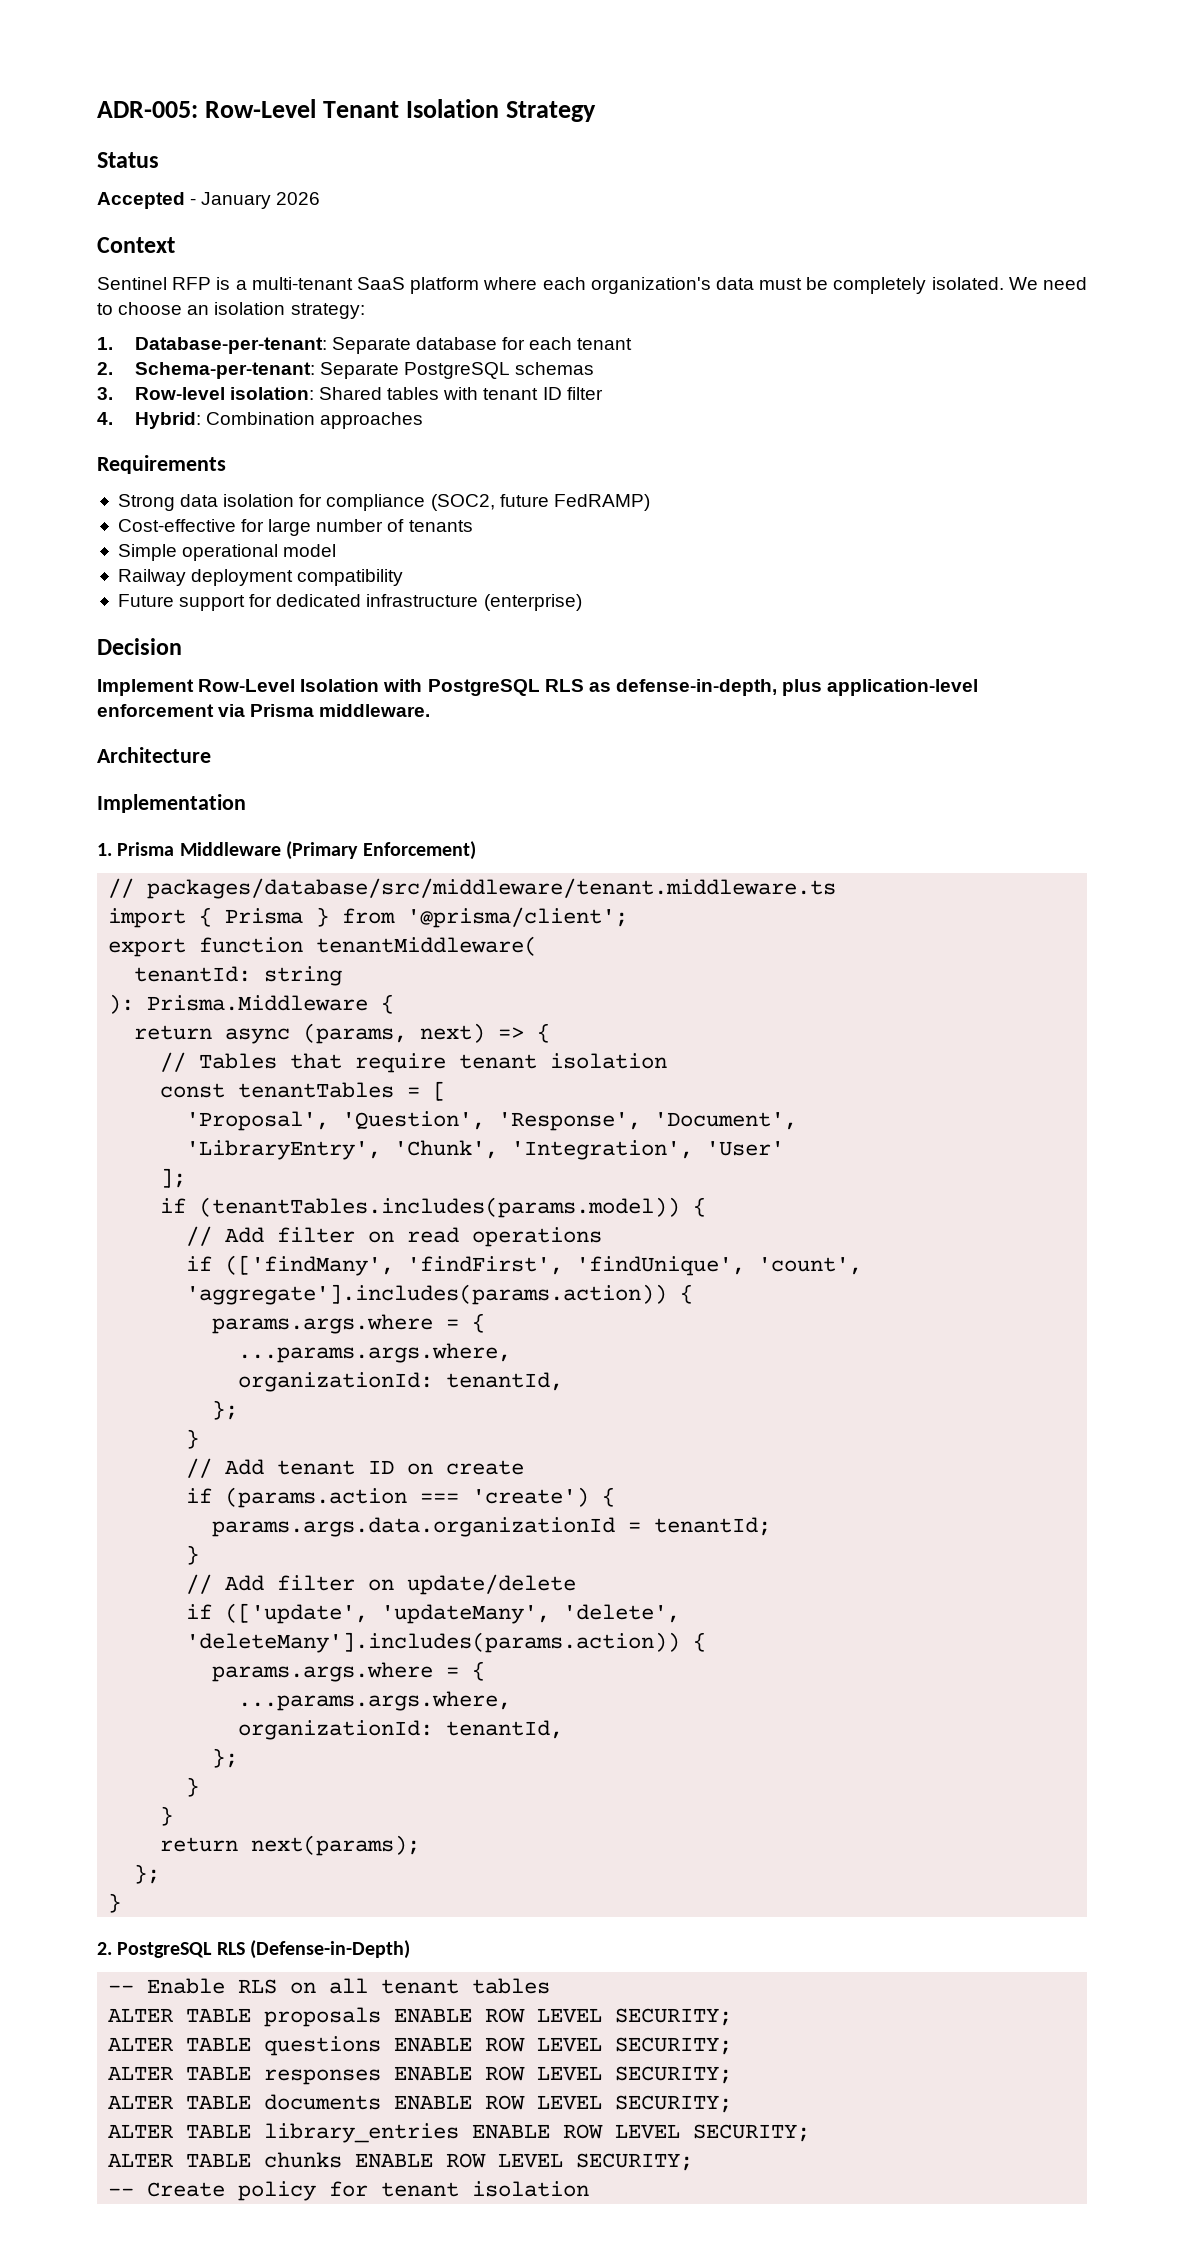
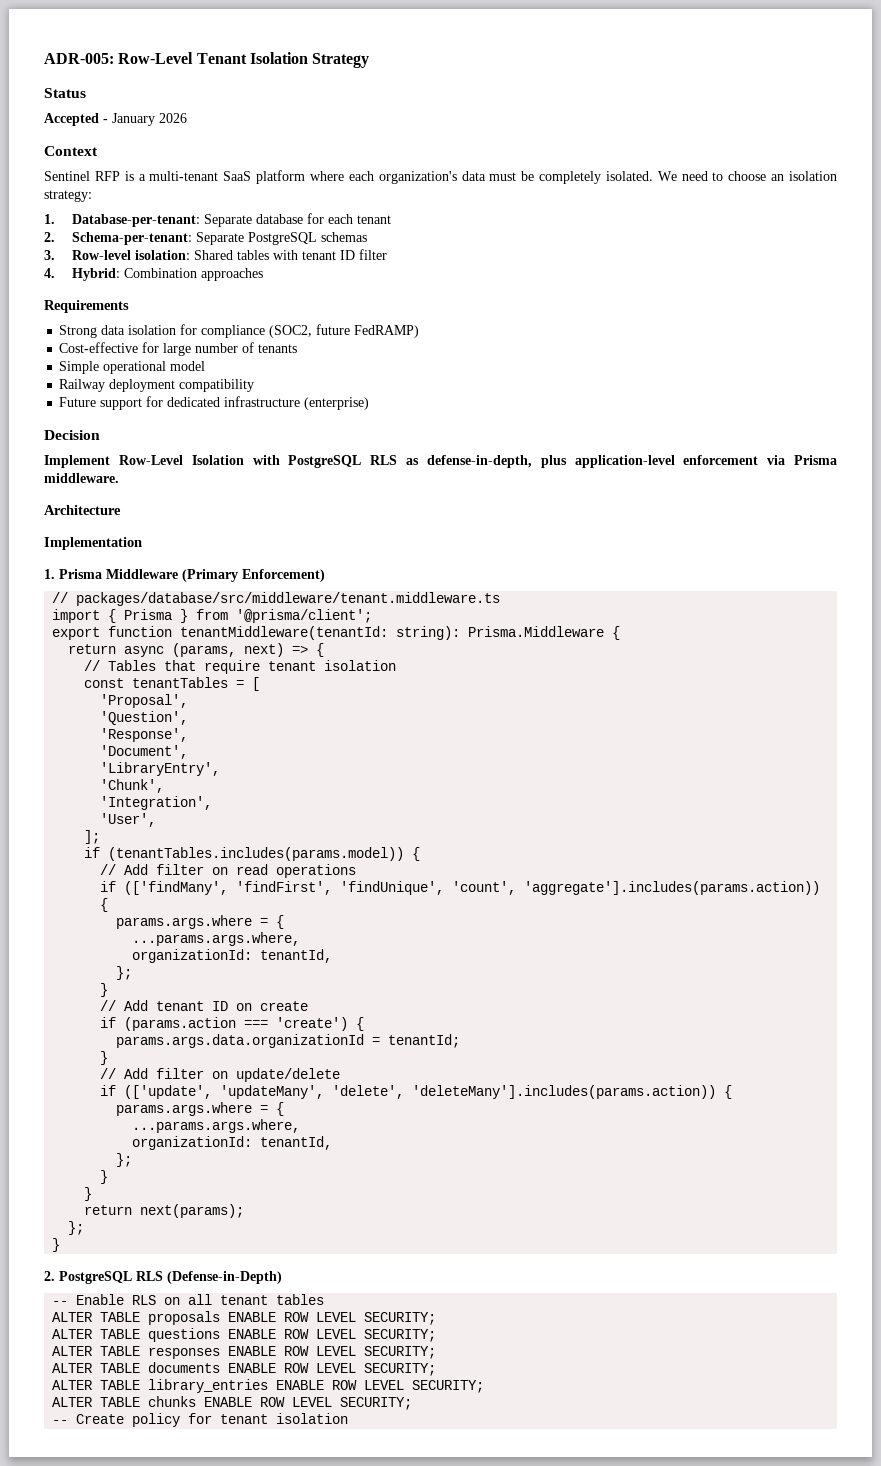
[316,936,538,956] [134,966,343,986] [108,994,135,1014] tenantMiddleware( // tenantId: string // ): -> [180,626,461,640] tenantMiddleware(tenantId: string):
(330, 1121) none -> (189, 701) //
(486, 1120) none -> (189, 718) //
(642, 1121) none -> (189, 735) //
(382, 1150) none -> (221, 769) //
(499, 1149) none -> (165, 786) //
[706,1141,785,1156] 'User' -> [100,813,157,827] // 'User',

